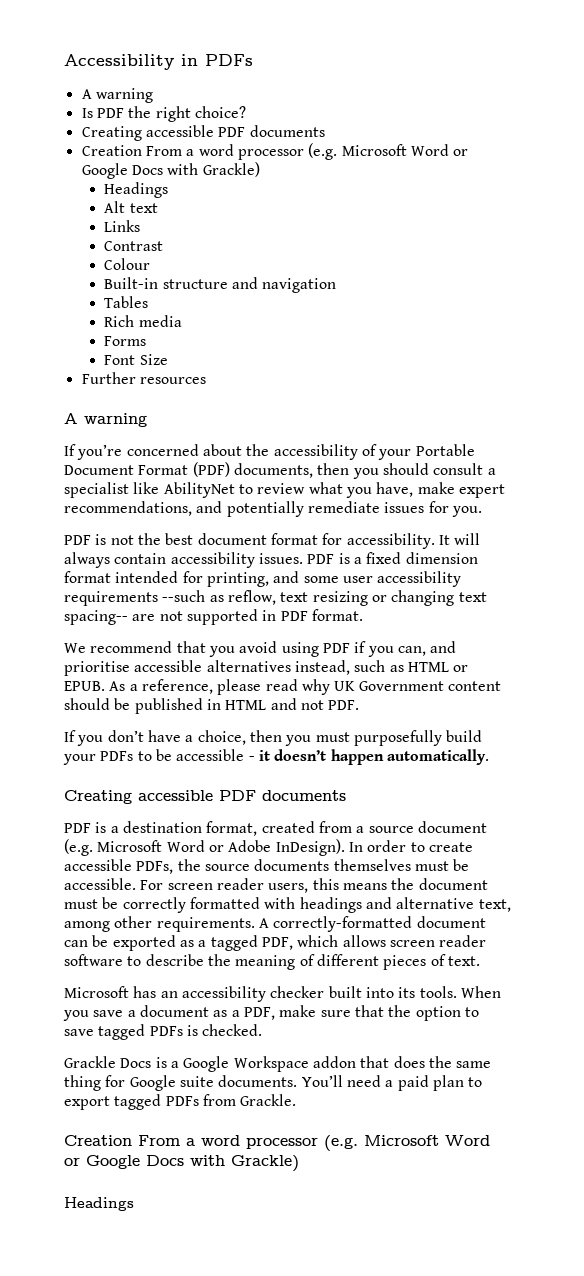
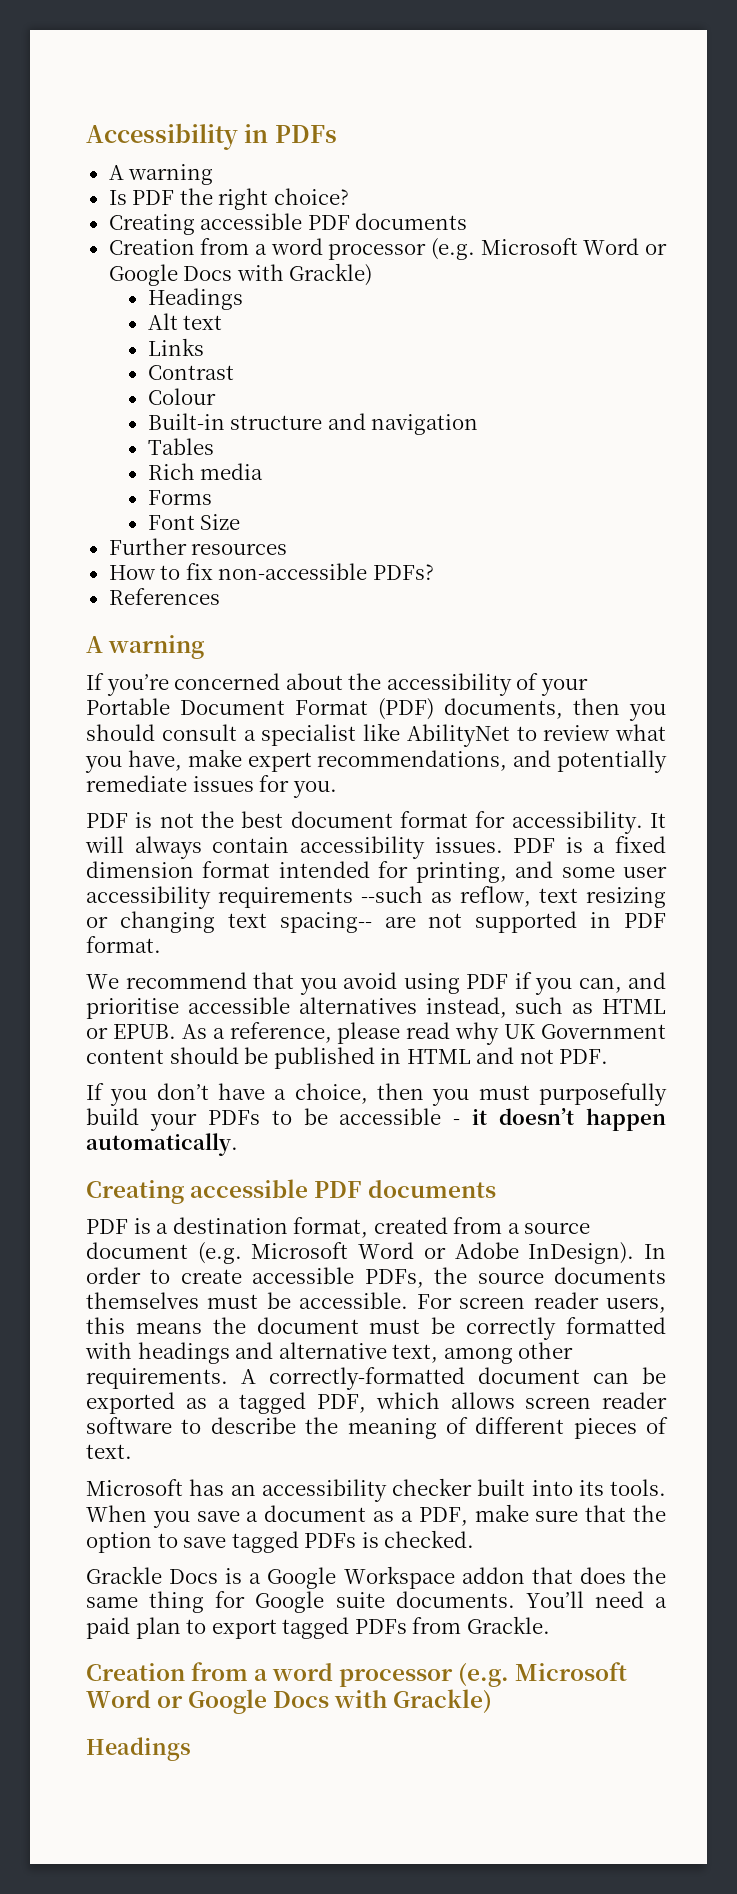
[145,146,182,156] From -> [200,238,250,255] from
(206, 380) none -> [108,563,434,580] [108,588,220,605] // How to fix non-accessible PDFs? // References
[138,1135,180,1146] From -> [191,1662,249,1681] from

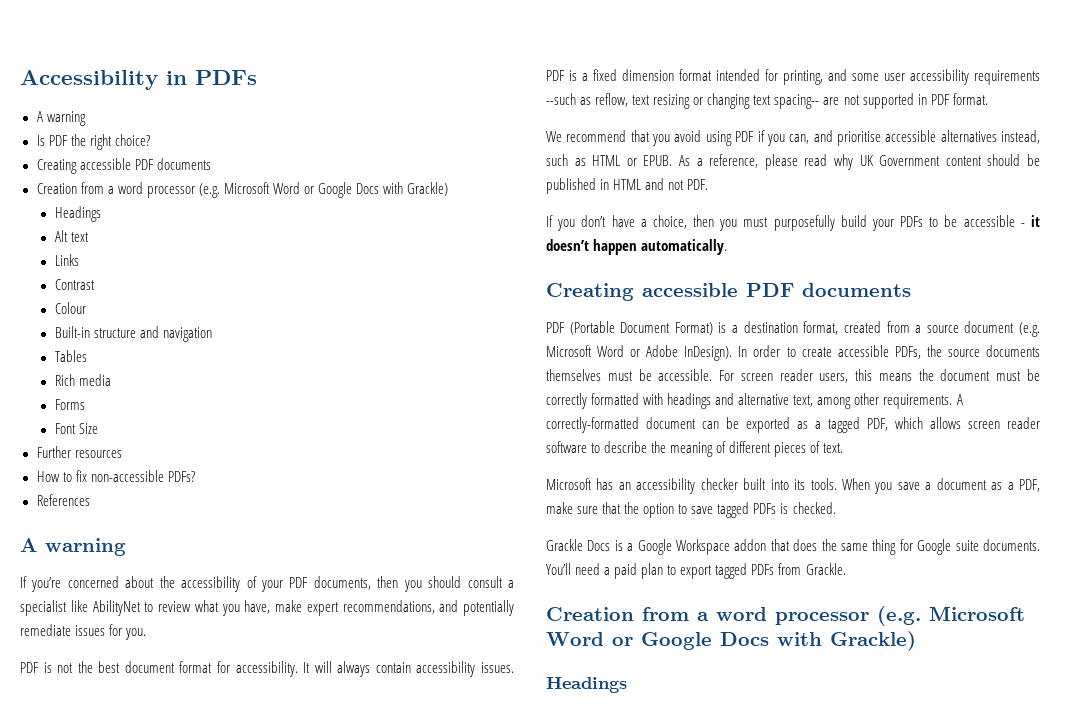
[86,698,434,720] Portable Document Format (PDF) -> [289,577,309,588] PDF
(128, 1226) none -> [569,321,713,335] (Portable Document Format)

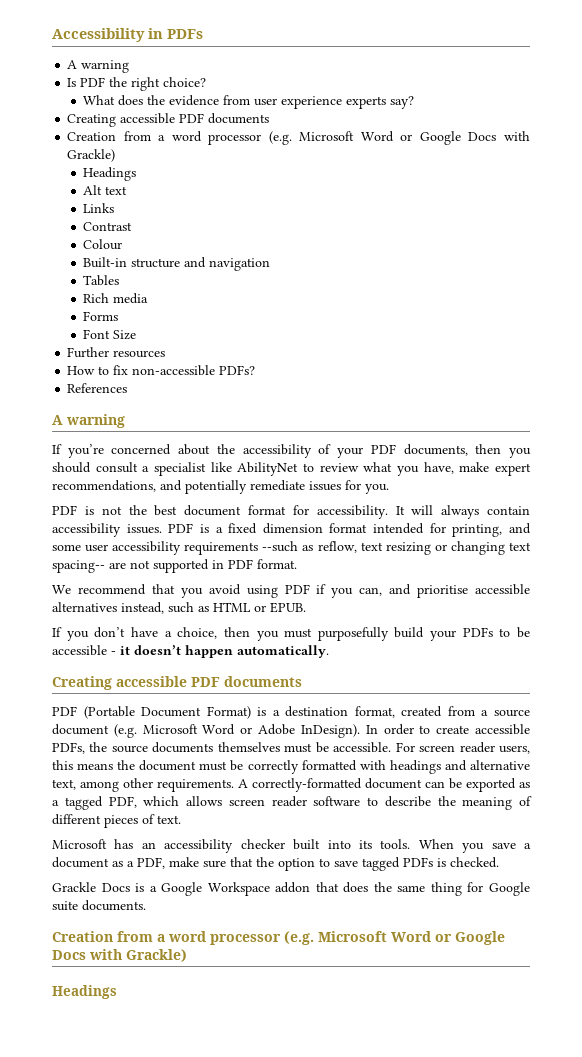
(150, 140) none -> [83,95,415,109] // What does the evidence from user experience experts say?
[679,154,1040,170] [546,178,709,194] As a reference, please read why UK Government content should be published in HTML and not PDF. -> (306, 607) none
[546,563,846,579] You’ll need a paid plan to export tagged PDFs from Grackle. -> (146, 905) none

